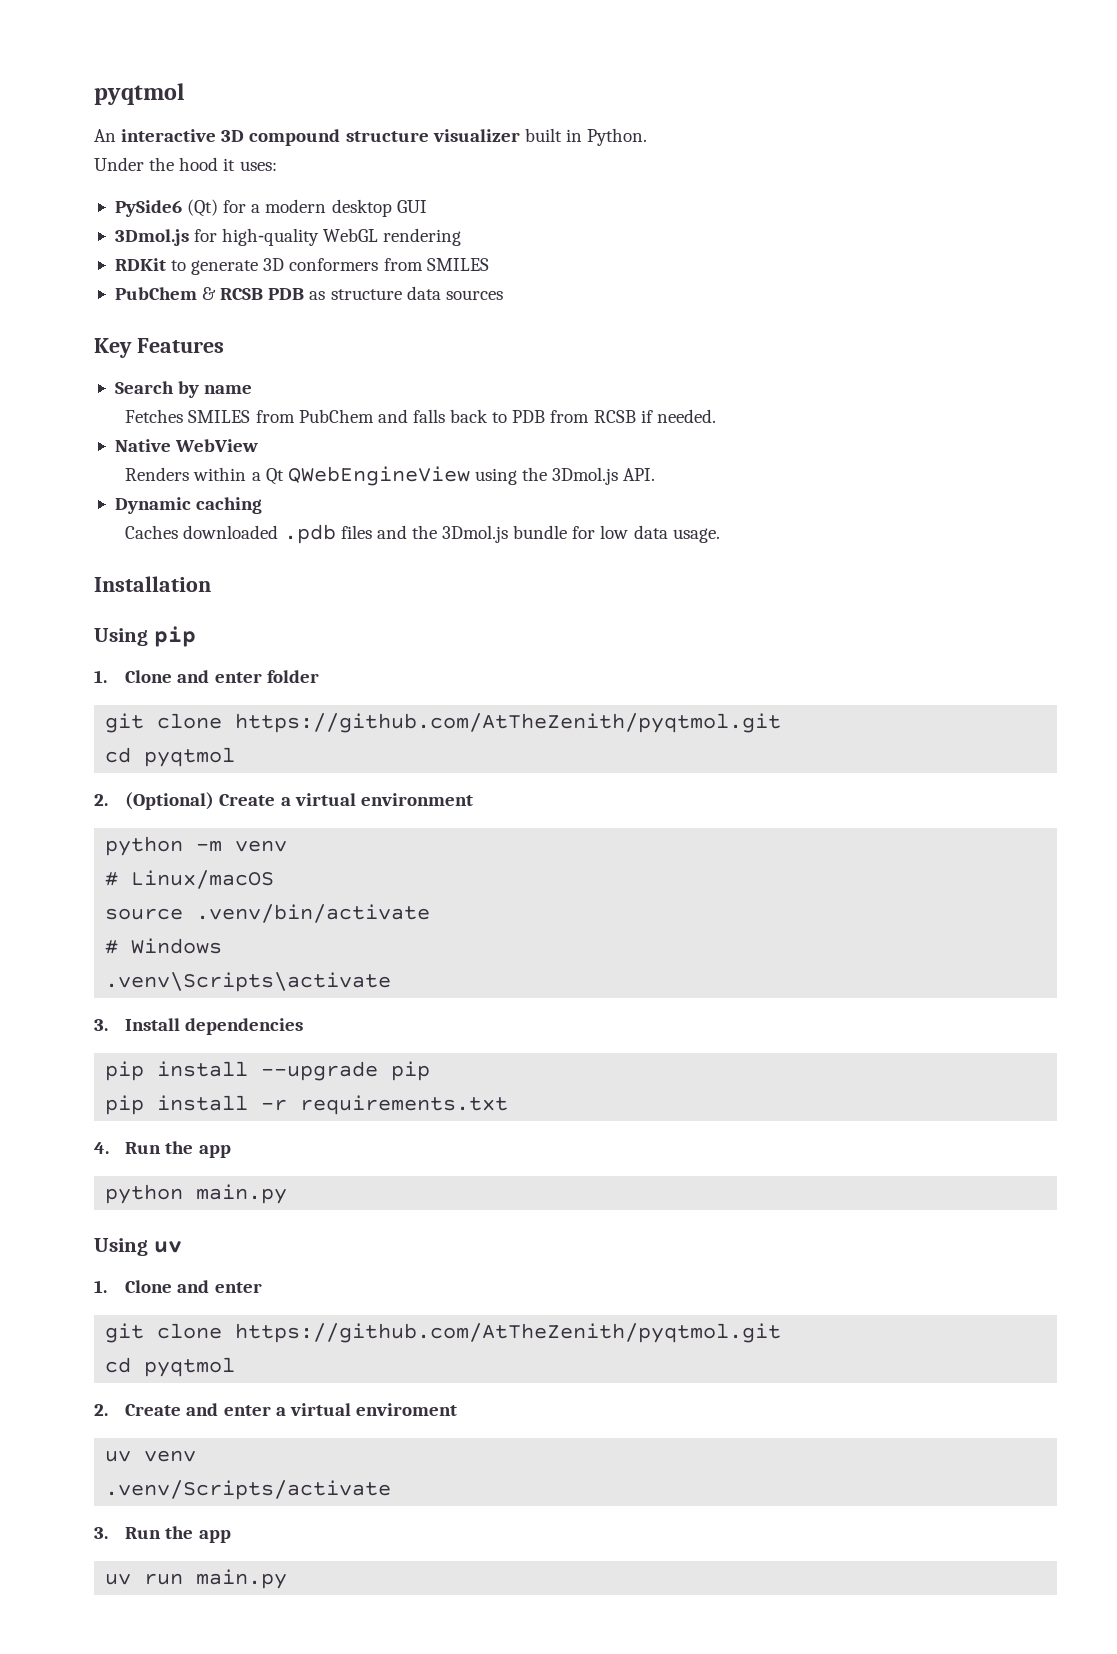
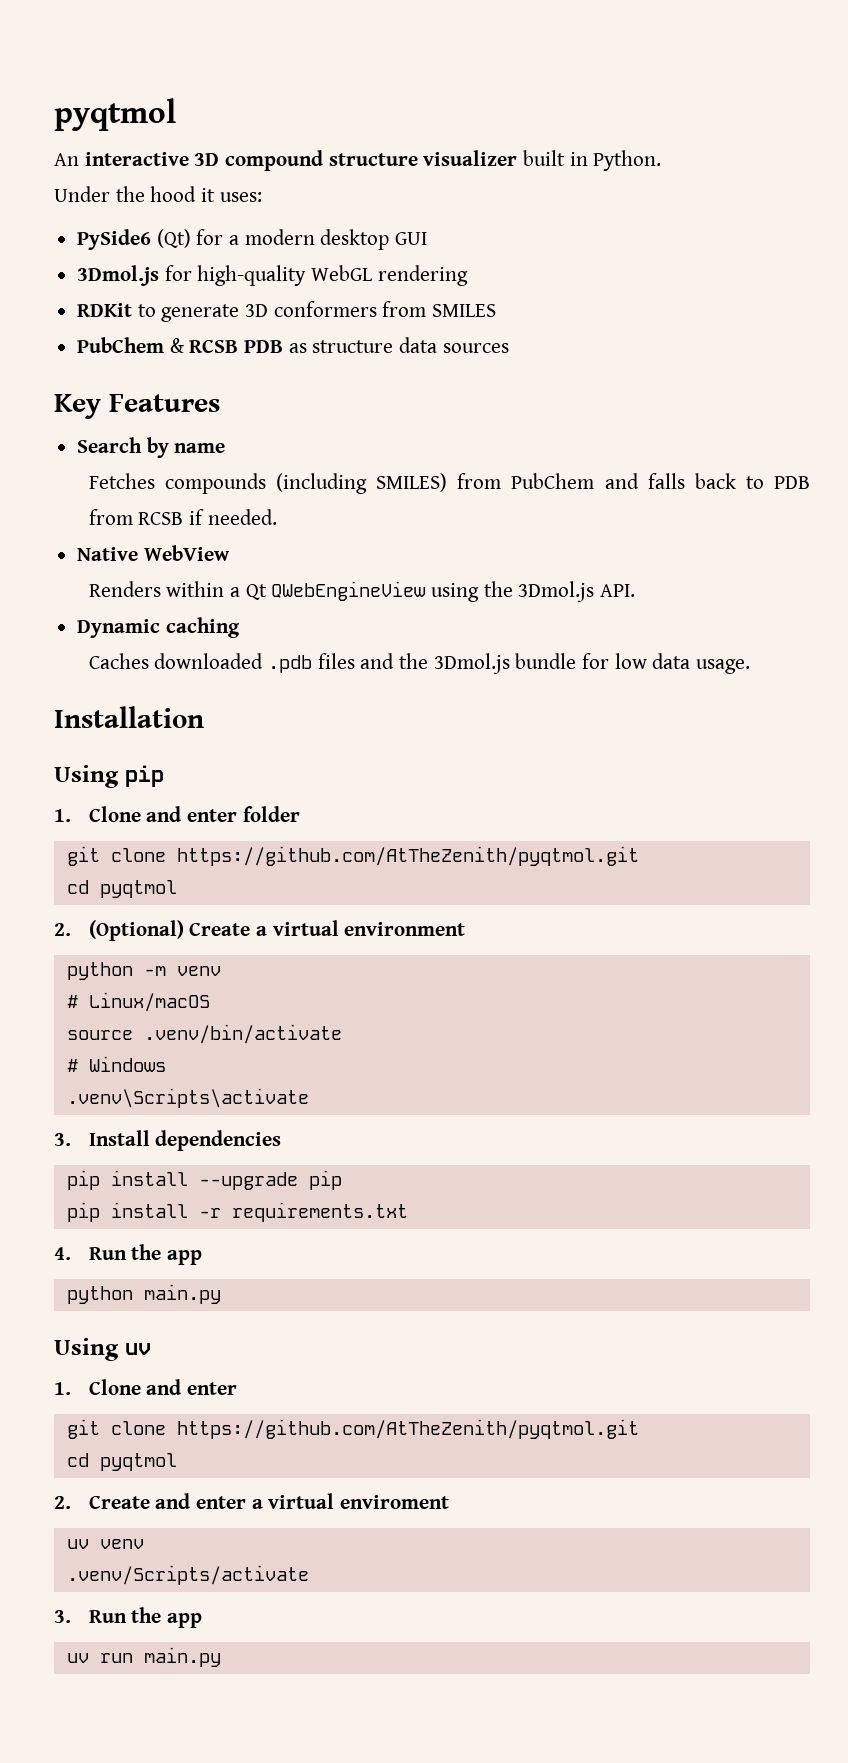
[188,410,251,423] SMILES -> [164,473,448,494] compounds (including SMILES)

